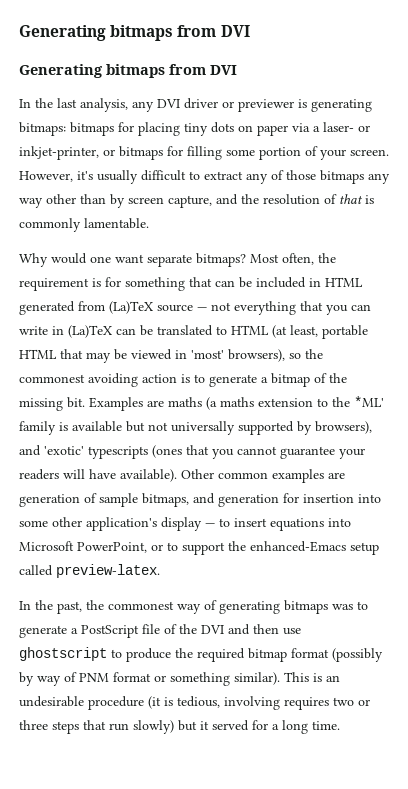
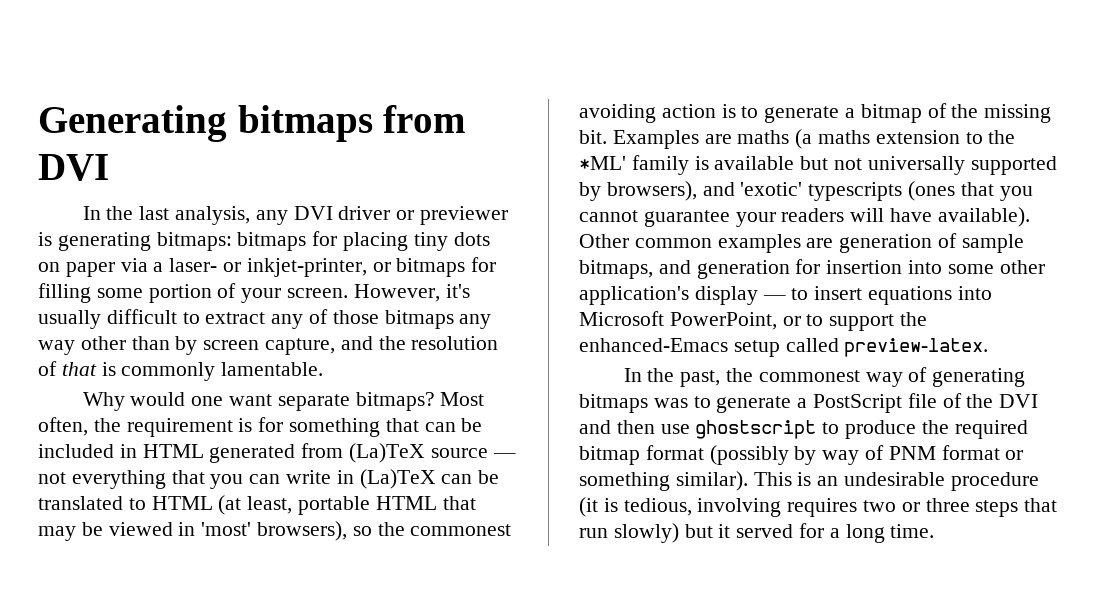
[19,25,250,41] [19,64,237,78] Generating bitmaps from DVI // Generating bitmaps from DVI -> [38,105,466,142] [38,154,109,181] Generating bitmaps from DVI

